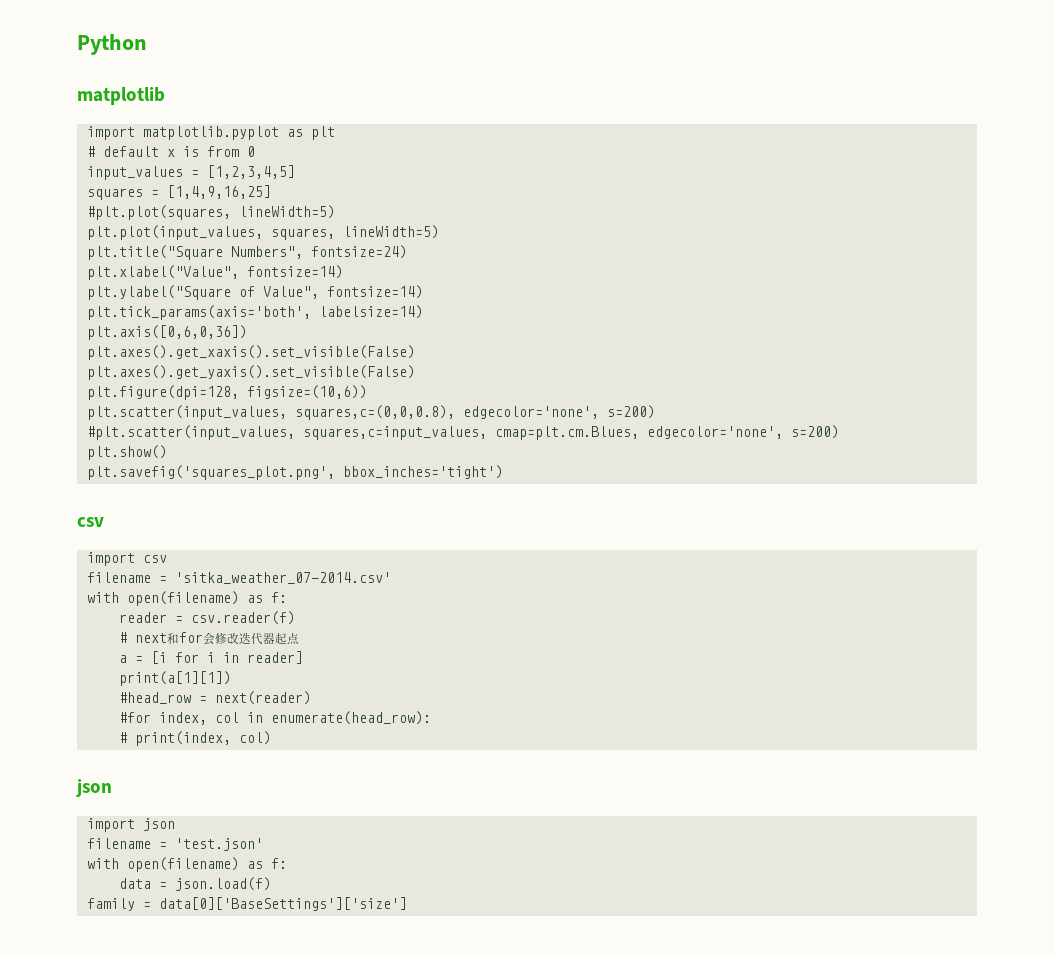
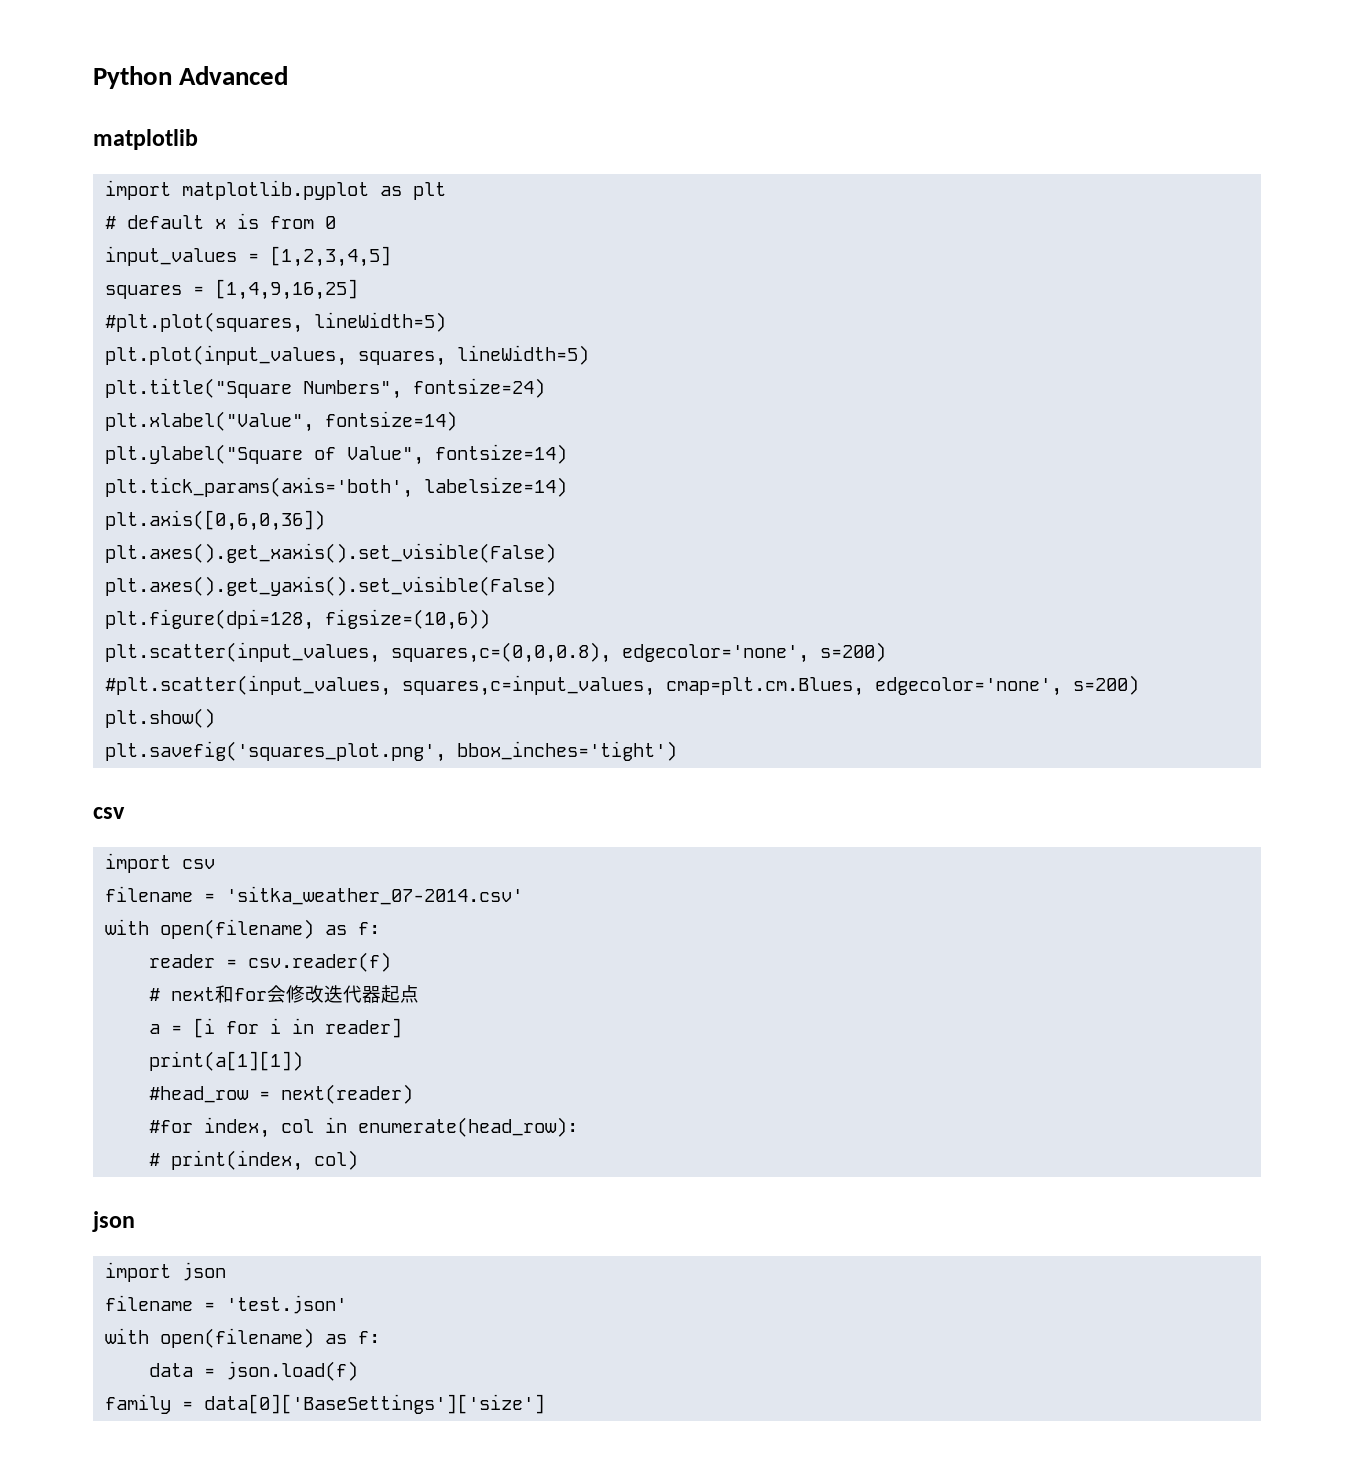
(147, 44) none -> [179,66,289,85] Advanced

